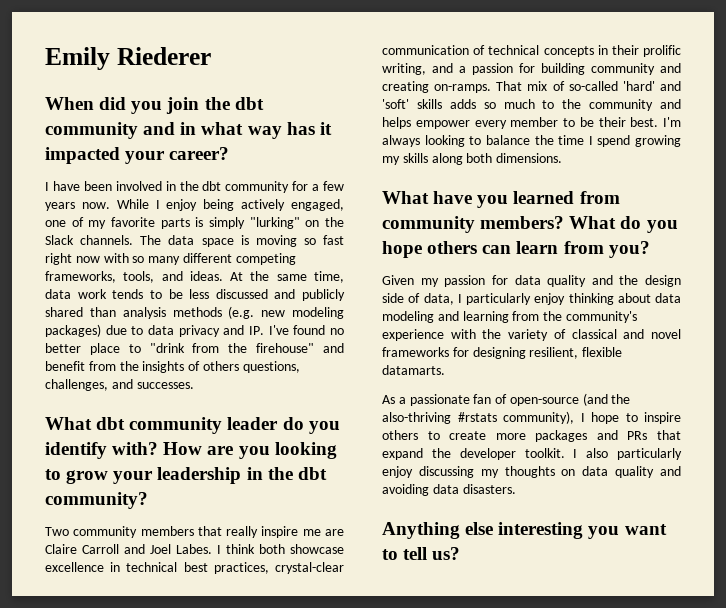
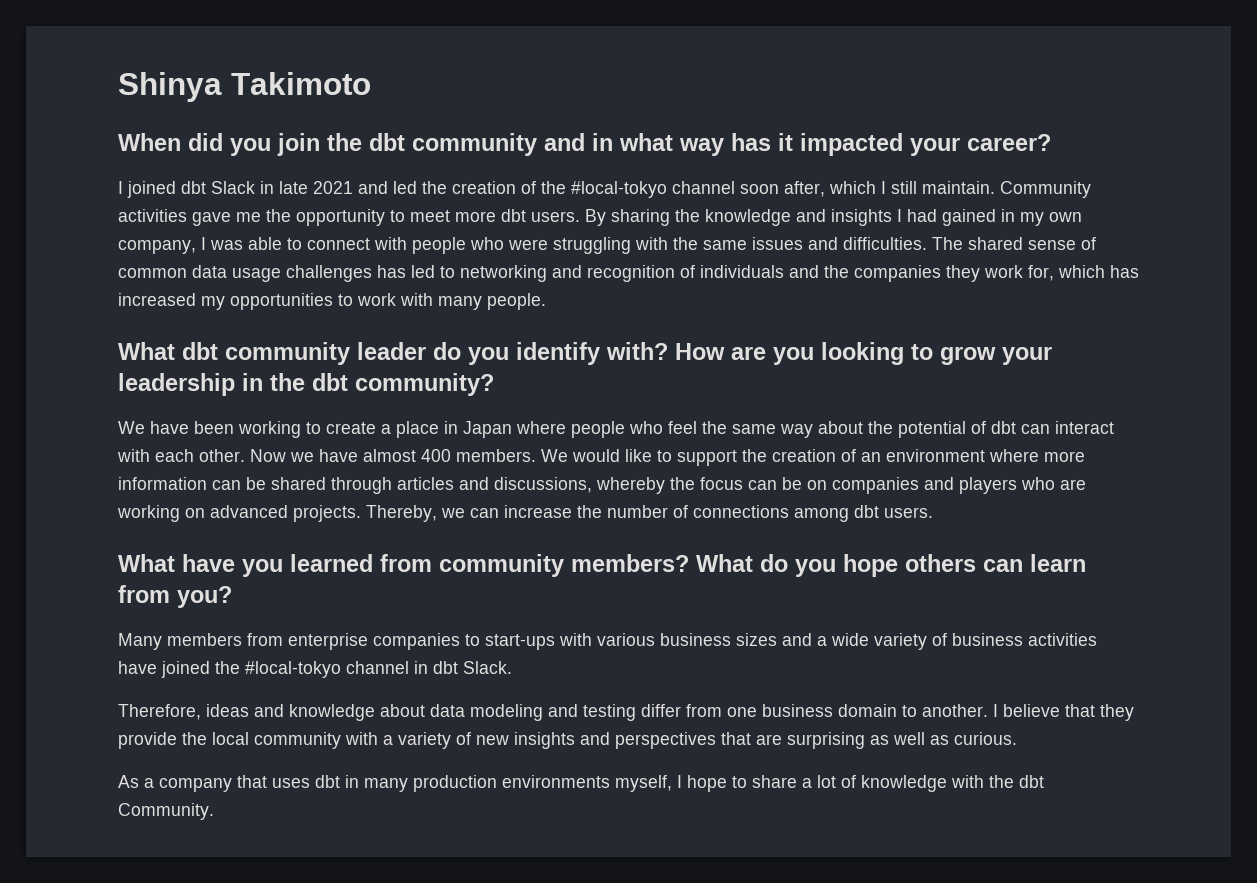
[45,47,211,70] Emily Riederer -> [118,72,371,102] Shinya Takimoto
[52,181,344,193] [45,199,344,211] [45,217,344,229] [45,235,344,247] [45,253,296,265] [45,271,344,283] [45,289,345,301] [45,306,344,319] [45,324,344,337] [45,343,344,355] [45,361,300,373] [45,379,194,391] have been involved in the dbt community for a few years now. While I enjoy being actively engaged, one of my favorite parts is simply "lurking" on the Slack channels. The data space is moving so fast right now with so many different competing frameworks, tools, and ideas. At the same time, data work tends to be less discussed and publicly shared than analysis methods (e.g. new modeling packages) due to data privacy and IP. I've found no better place to "drink from the firehouse" and benefit from the insights of others questions, challenges, and successes. -> [127,181,1091,198] [118,209,1082,226] [118,237,1096,254] [118,265,1139,282] [118,293,546,310] joined dbt Slack in late 2021 and led the creation of the #local-tokyo channel soon after, which I still maintain. Community activities gave me the opportunity to meet more dbt users. By sharing the knowledge and insights I had gained in my own company, I was able to connect with people who were struggling with the same issues and difficulties. The shared sense of common data usage challenges has led to networking and recognition of individuals and the companies they work for, which has increased my opportunities to work with many people.
[45,526,344,538] [45,544,344,554] [45,562,345,574] [382,45,681,57] [382,63,681,75] [382,81,681,93] [382,99,681,111] [382,117,681,129] [382,135,681,147] [382,153,563,165] Two community members that really inspire me are Claire Carroll and Joel Labes. I think both showcase excellence in technical best practices, crystal-clear communication of technical concepts in their prolific writing, and a passion for building community and creating on-ramps. That mix of so-called 'hard' and 'soft' skills adds so much to the community and helps empower every member to be their best. I'm always looking to balance the time I spend growing my skills along both dimensions. -> [118,421,1114,438] [117,449,1085,466] [118,477,1086,494] [117,505,933,522] We have been working to create a place in Japan where people who feel the same way about the potential of dbt can interact with each other. Now we have almost 400 members. We would like to support the creation of an environment where more information can be shared through articles and discussions, whereby the focus can be on companies and players who are working on advanced projects. Thereby, we can increase the number of connections among dbt users.
[382,275,681,287] [382,293,681,305] [382,311,637,323] [382,329,681,341] [382,347,623,359] [382,365,445,375] [382,393,631,406] [382,411,681,424] [382,430,681,442] [382,448,682,460] [382,466,681,478] [382,484,516,496] [382,522,667,539] [382,547,461,560] Given my passion for data quality and the design side of data, I particularly enjoy thinking about data modeling and learning from the community's experience with the variety of classical and novel frameworks for designing resilient, flexible datamarts. // As a passionate fan of open-source (and the also-thriving #rstats community), I hope to inspire others to create more packages and PRs that expand the developer toolkit. I also particularly enjoy discussing my thoughts on data quality and avoiding data disasters. // Anything else interesting you want to tell us? -> [118,633,1097,650] [118,661,512,678] [118,704,1134,721] [118,732,1017,749] [118,775,1044,792] [118,803,214,820] Many members from enterprise companies to start-ups with various business sizes and a wide variety of business activities have joined the #local-tokyo channel in dbt Slack. // Therefore, ideas and knowledge about data modeling and testing differ from one business domain to another. I believe that they provide the local community with a variety of new insights and perspectives that are surprising as well as curious. // As a company that uses dbt in many production environments myself, I hope to share a lot of knowledge with the dbt Community.

